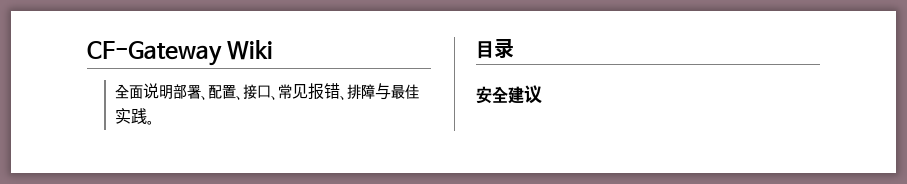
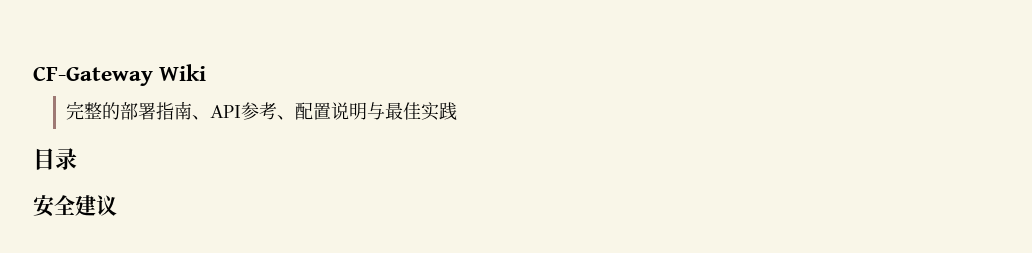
[115,83,376,100] 全面说明部署、配置、接口、常见报错、排障 -> [65,101,367,120] 完整的部署指南、API参考、配置说明
[147,120,155,125] 。 -> (457, 111) none

